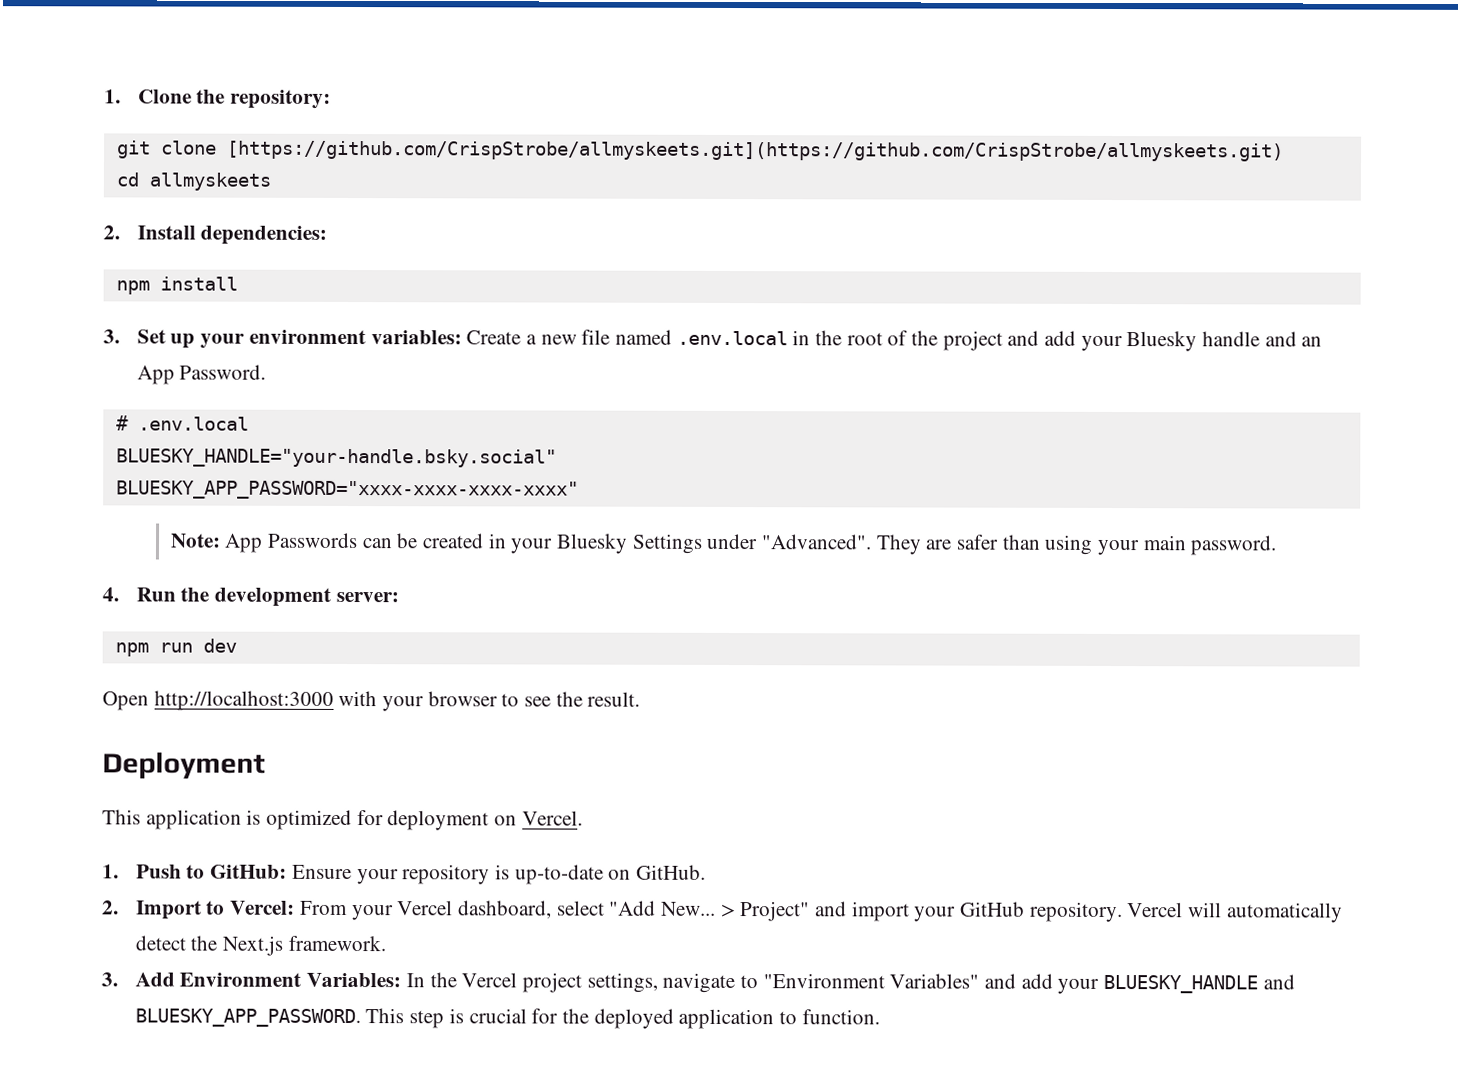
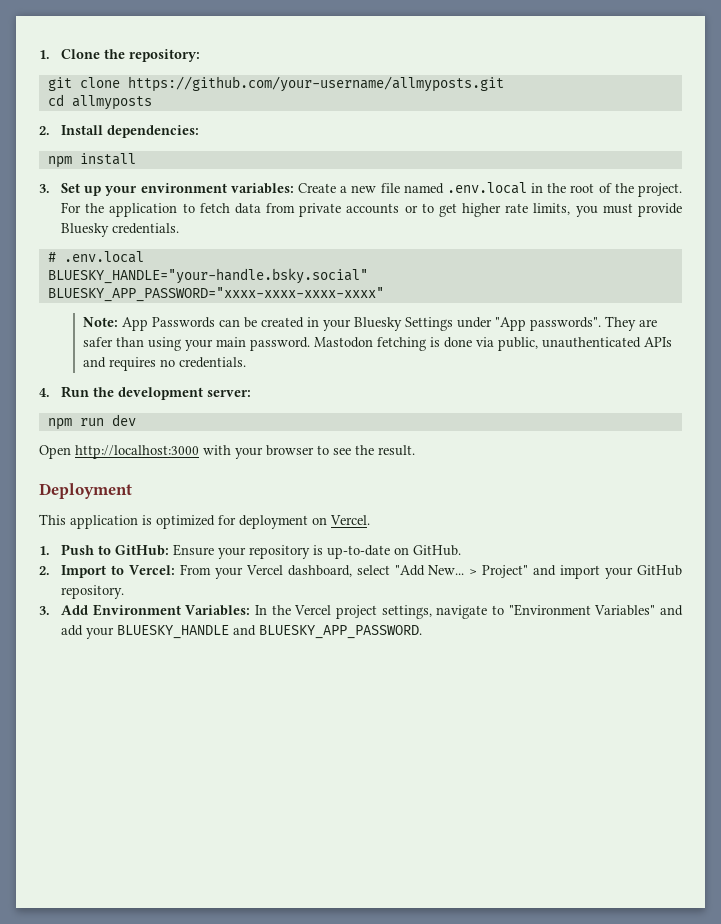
[226,140,1284,162] [https://github.com/CrispStrobe/allmyskeets.git](https://github.com/CrispStrobe/allmyskeets.git) -> [127,76,504,92] https://github.com/your-username/allmyposts.git
[148,172,271,191] allmyskeets -> [71,95,152,110] allmyposts
[942,330,1323,352] [136,364,267,385] project and add your Bluesky handle and an App Password. -> [637,183,682,197] [61,202,683,217] [61,223,180,237] project. For the application to fetch data from private accounts or to get higher rate limits, you must provide Bluesky credentials.
[761,534,873,550] "Advanced". -> [495,317,602,331] "App passwords".
(1278, 545) none -> [314,337,673,351] [83,357,247,371] Mastodon fetching is done via public, unauthenticated APIs and requires no credentials.
[1127,902,1343,923] [134,935,386,956] Vercel will automatically detect the Next.js framework. -> (125, 592) none
[365,1008,880,1030] This step is crucial for the deployed application to function. -> (423, 632) none

